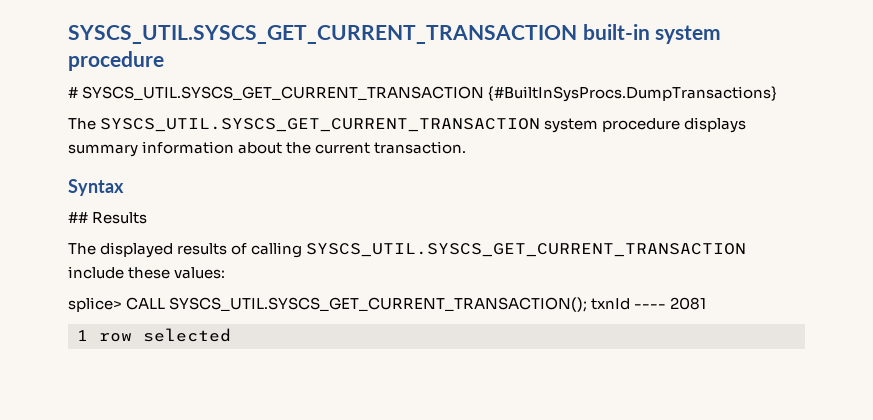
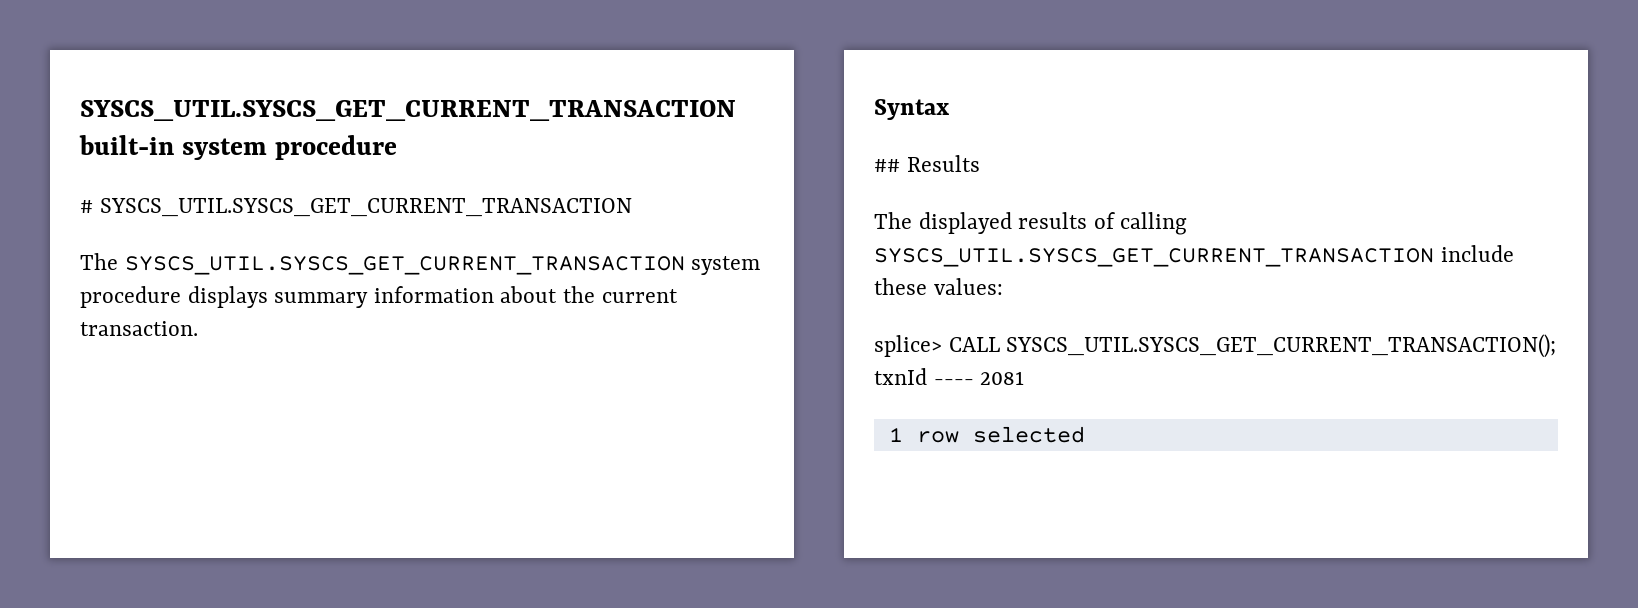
[488,86,778,102] {#BuiltInSysProcs.DumpTransactions} -> (632, 207) none

